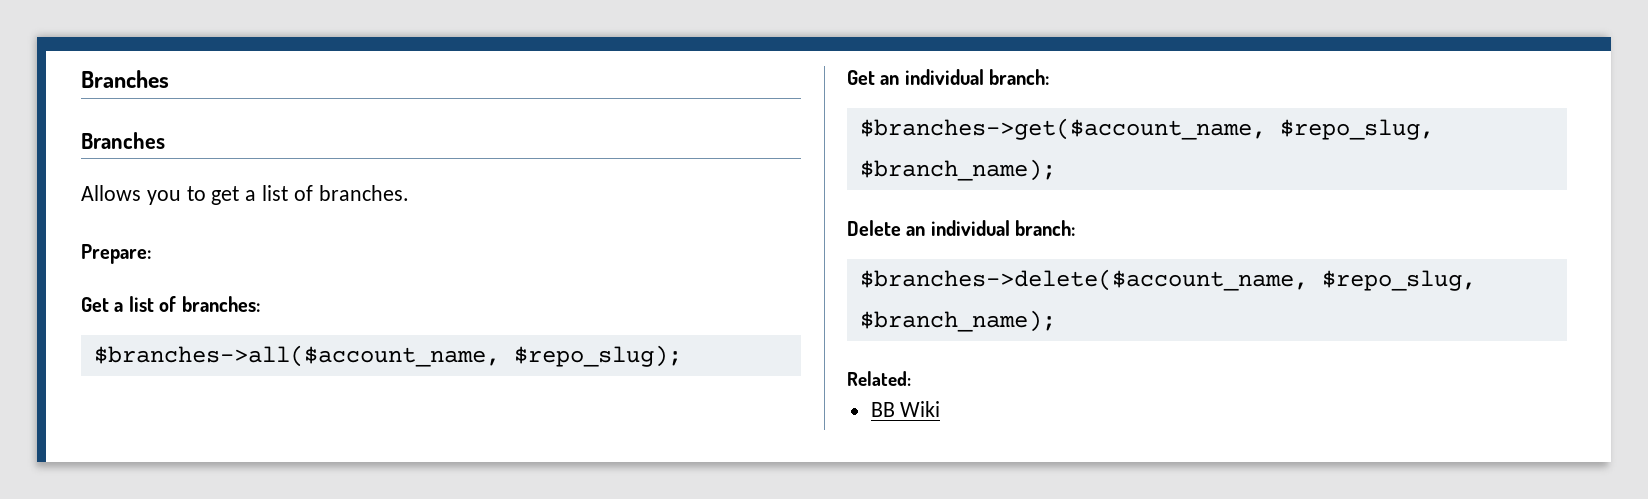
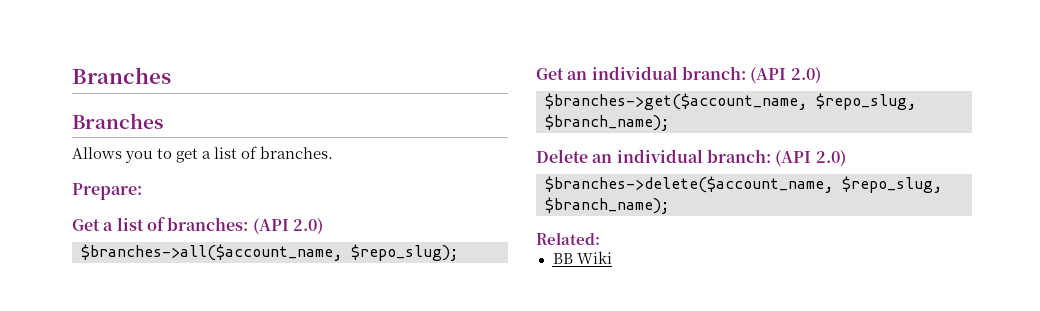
(260, 304) none -> [252,218,323,235] (API 2.0)
(1050, 77) none -> [750,67,821,84] (API 2.0)
(1076, 228) none -> [775,150,846,167] (API 2.0)

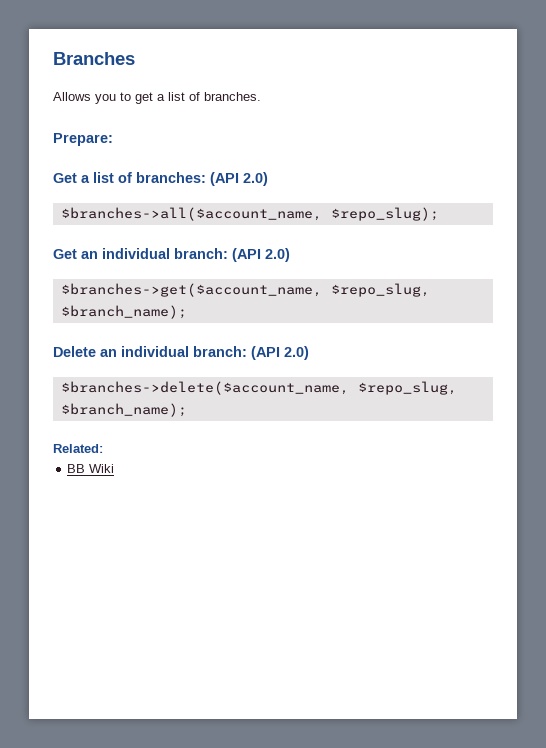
[72,67,171,84] [72,113,163,129] Branches // Branches -> [53,52,135,65] Branches

